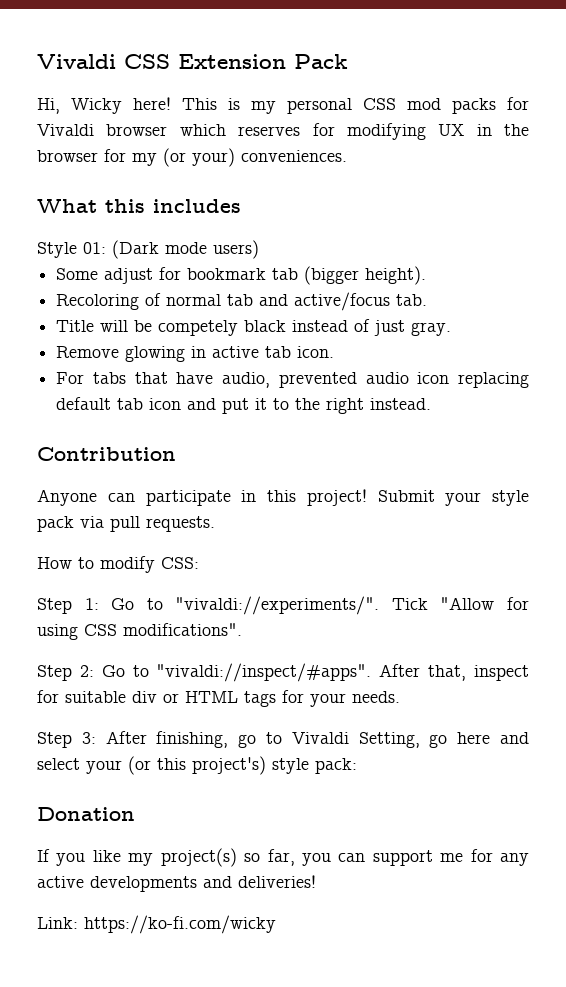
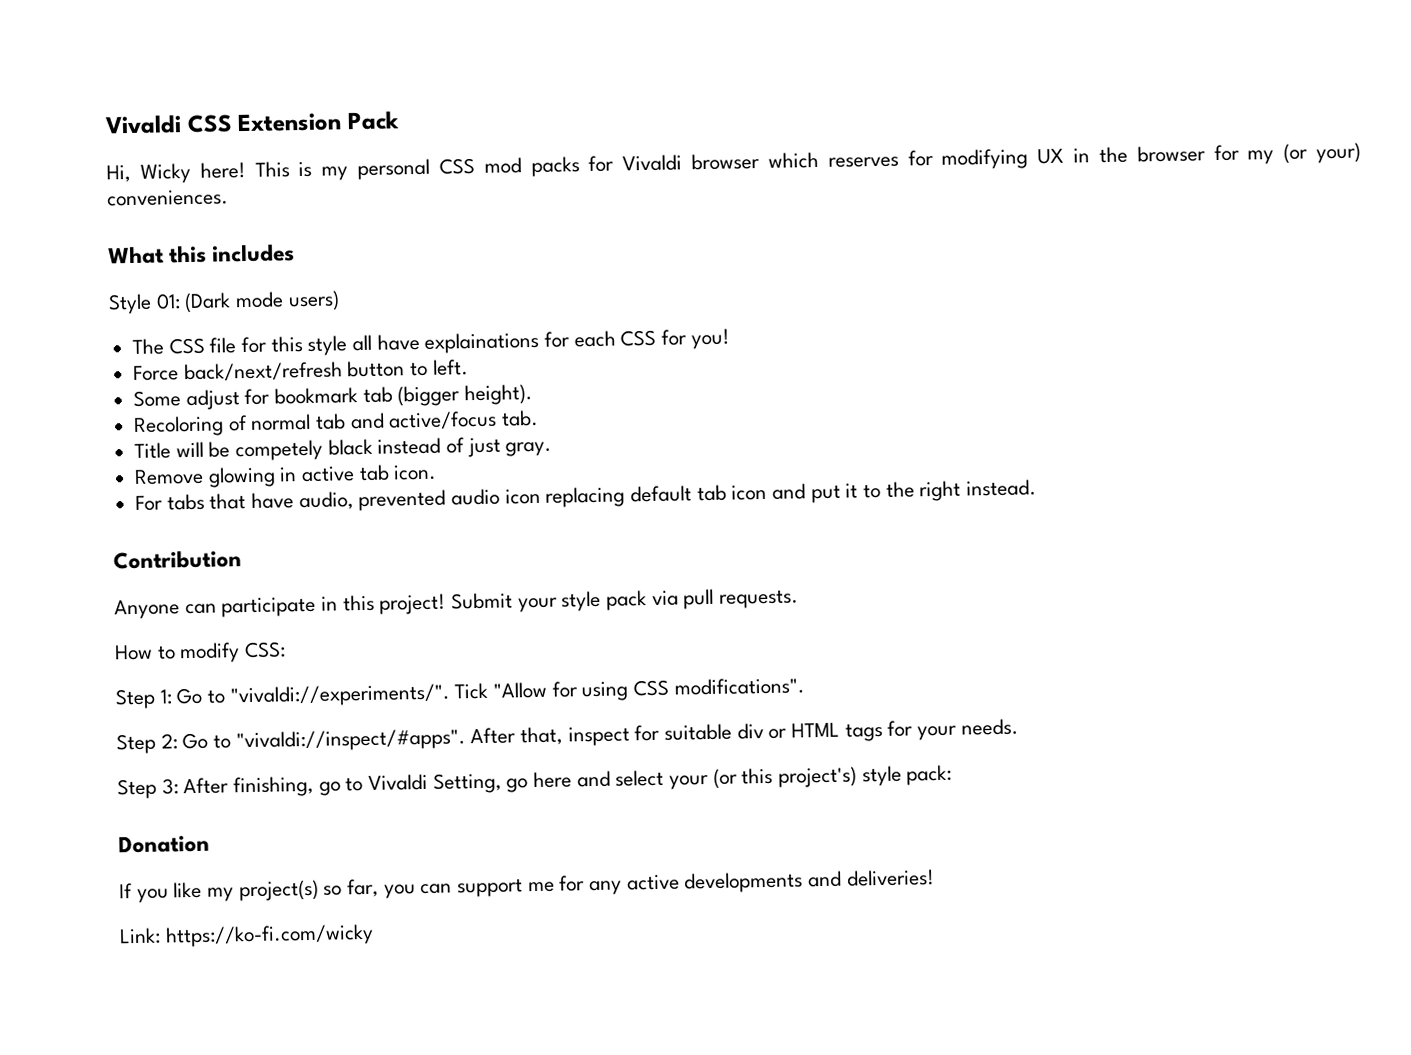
(259, 249) none -> [132,328,730,356] [133,359,469,383] // The CSS file for this style all have explainations for each CSS for you! // Force back/next/refresh button to left.

